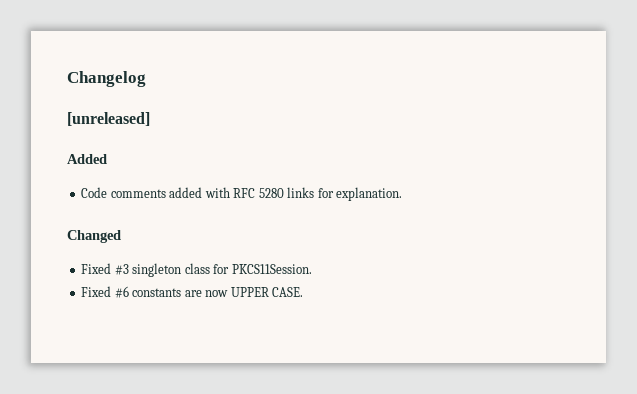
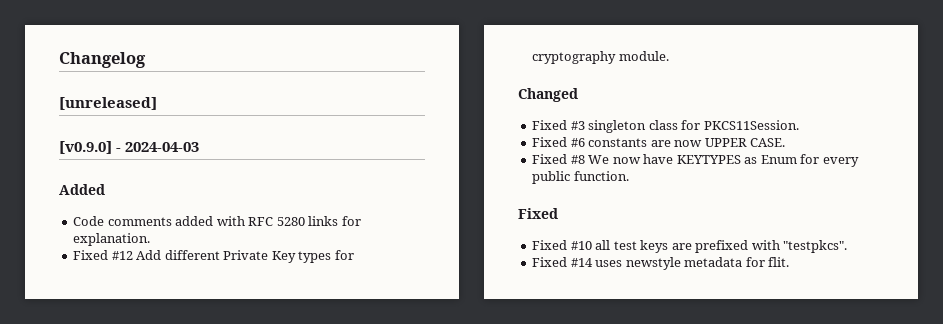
(150, 119) none -> [59,141,200,154] // [v0.9.0] - 2024-04-03
(403, 194) none -> [73,250,354,263] [532,51,669,64] // Fixed #12 Add different Private Key types for cryptography module.
(304, 292) none -> [532,154,859,167] [532,171,629,184] [518,208,558,219] [532,240,848,253] [532,257,790,270] // Fixed #8 We now have KEYTYPES as Enum for every public function. // Fixed // Fixed #10 all test keys are prefixed with "testpkcs". // Fixed #14 uses newstyle metadata for flit.

